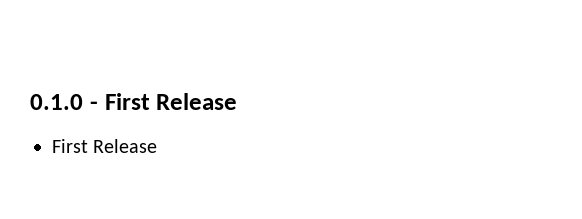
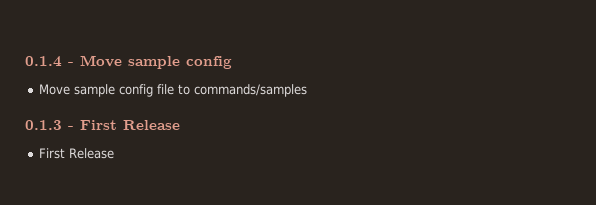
[30,94,83,110] 0.1.0 -> [25,55,232,69] [39,84,308,97] [25,120,62,130] 0.1.4 - Move sample config // Move sample config file to commands/samples // 0.1.3

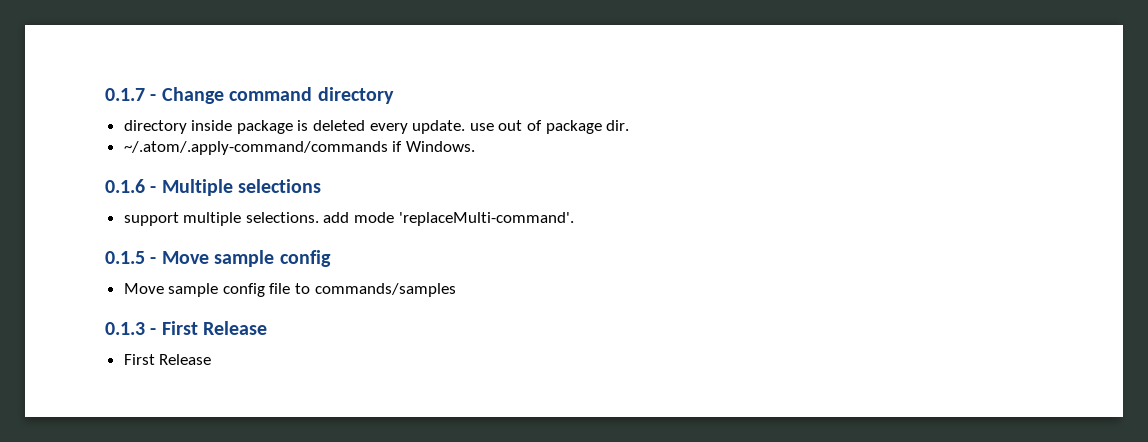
[25,56,62,67] 0.1.4 -> [105,87,394,104] [123,120,630,134] [123,141,475,155] [105,179,322,196] [123,212,574,226] [105,251,145,264] 0.1.7 - Change command directory // directory inside package is deleted every update. use out of package dir. // ~/.atom/.apply-command/commands if Windows. // 0.1.6 - Multiple selections // support multiple selections. add mode 'replaceMulti-command'. // 0.1.5

